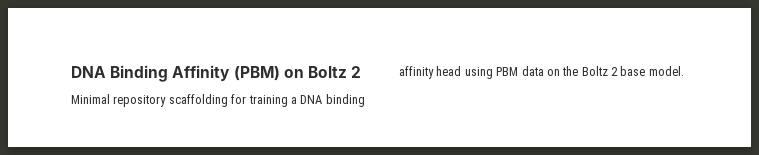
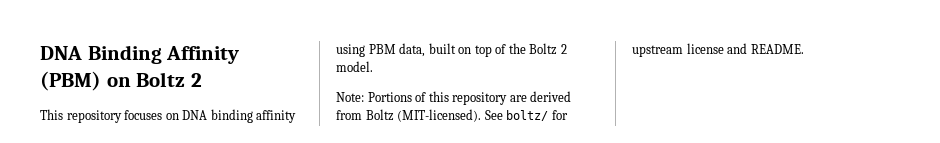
[71,94,297,107] Minimal repository scaffolding for training a -> [40,109,179,123] This repository focuses on
[436,66,462,76] head -> (297, 116) none
[521,66,560,76] data on -> [399,43,507,57] data, built on top of
[620,66,646,76] base -> (567, 49) none
(684, 71) none -> [336,91,572,105] [336,109,568,122] [632,43,804,57] // Note: Portions of this repository are derived from Boltz (MIT-licensed). See boltz/ for upstream license and README.

